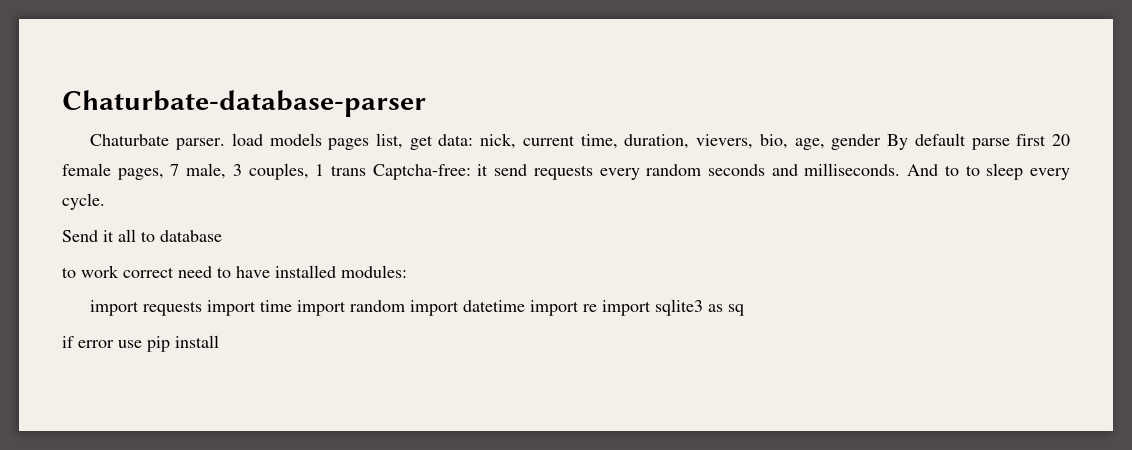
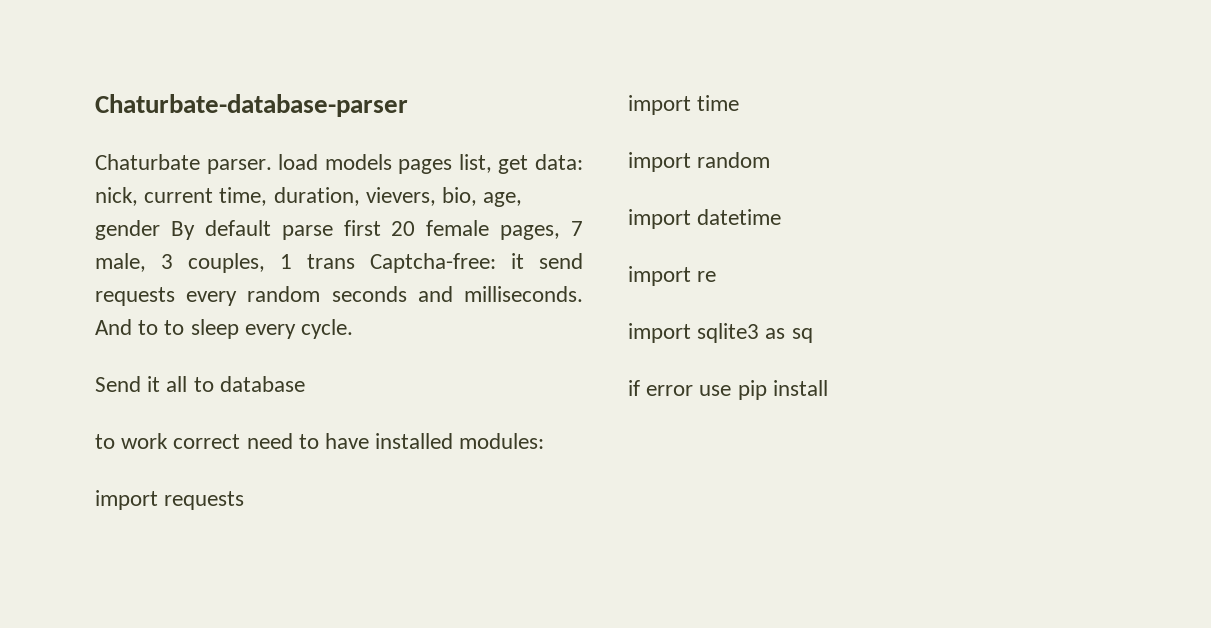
(203, 308) none -> (245, 500) //
(293, 306) none -> (740, 103) //
(406, 306) none -> (771, 160) //
(526, 306) none -> (782, 217) //
(598, 308) none -> (717, 276) //

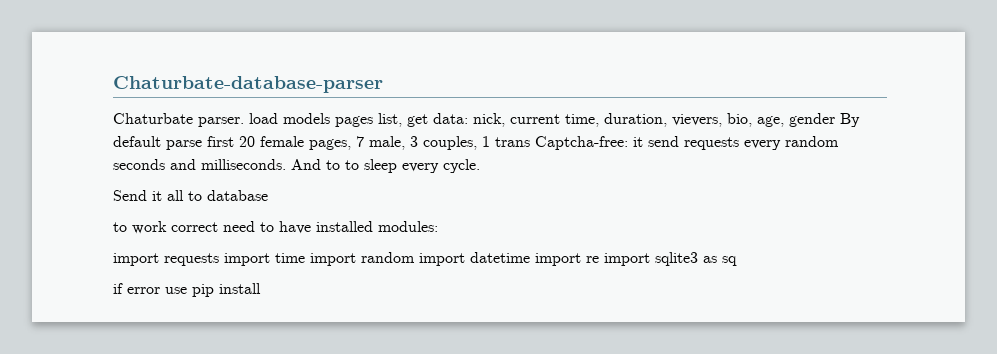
(245, 500) // -> (219, 259) none
(740, 103) // -> (305, 258) none
(771, 160) // -> (415, 257) none
(782, 217) // -> (530, 257) none
(717, 276) // -> (599, 259) none

